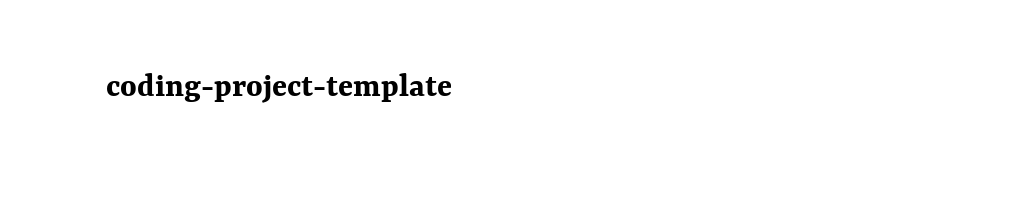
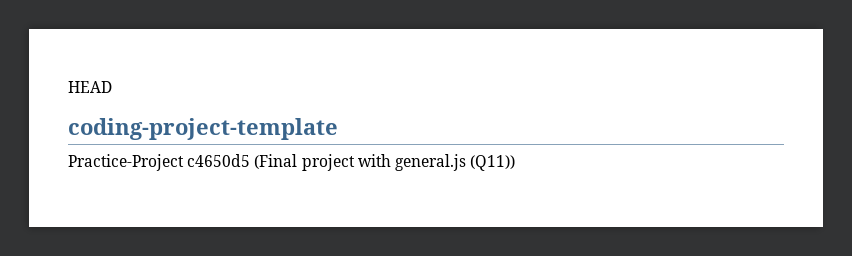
(106, 88) none -> [68,81,112,93] HEAD //
(452, 88) none -> [68,154,516,171] // Practice-Project c4650d5 (Final project with general.js (Q11))

